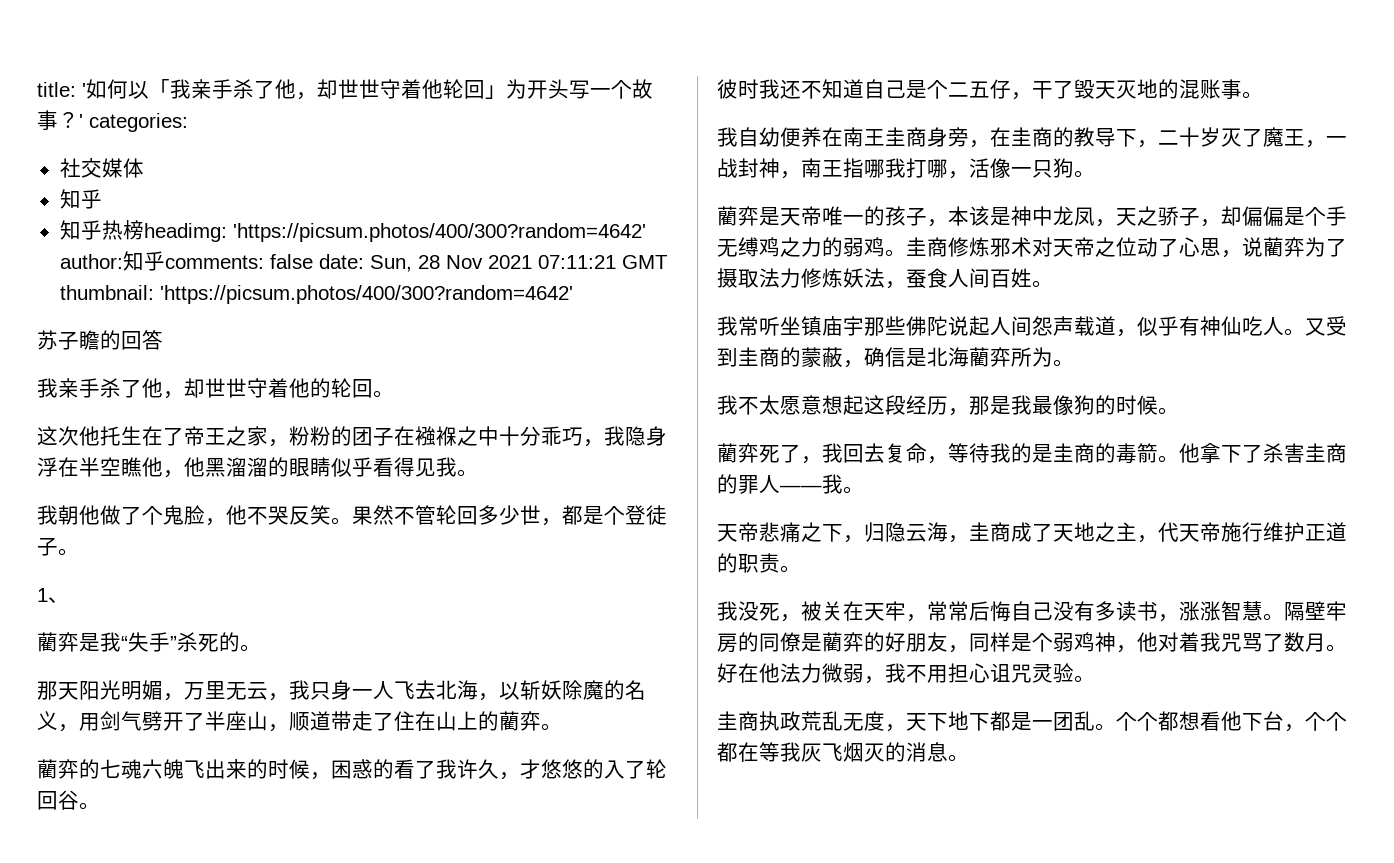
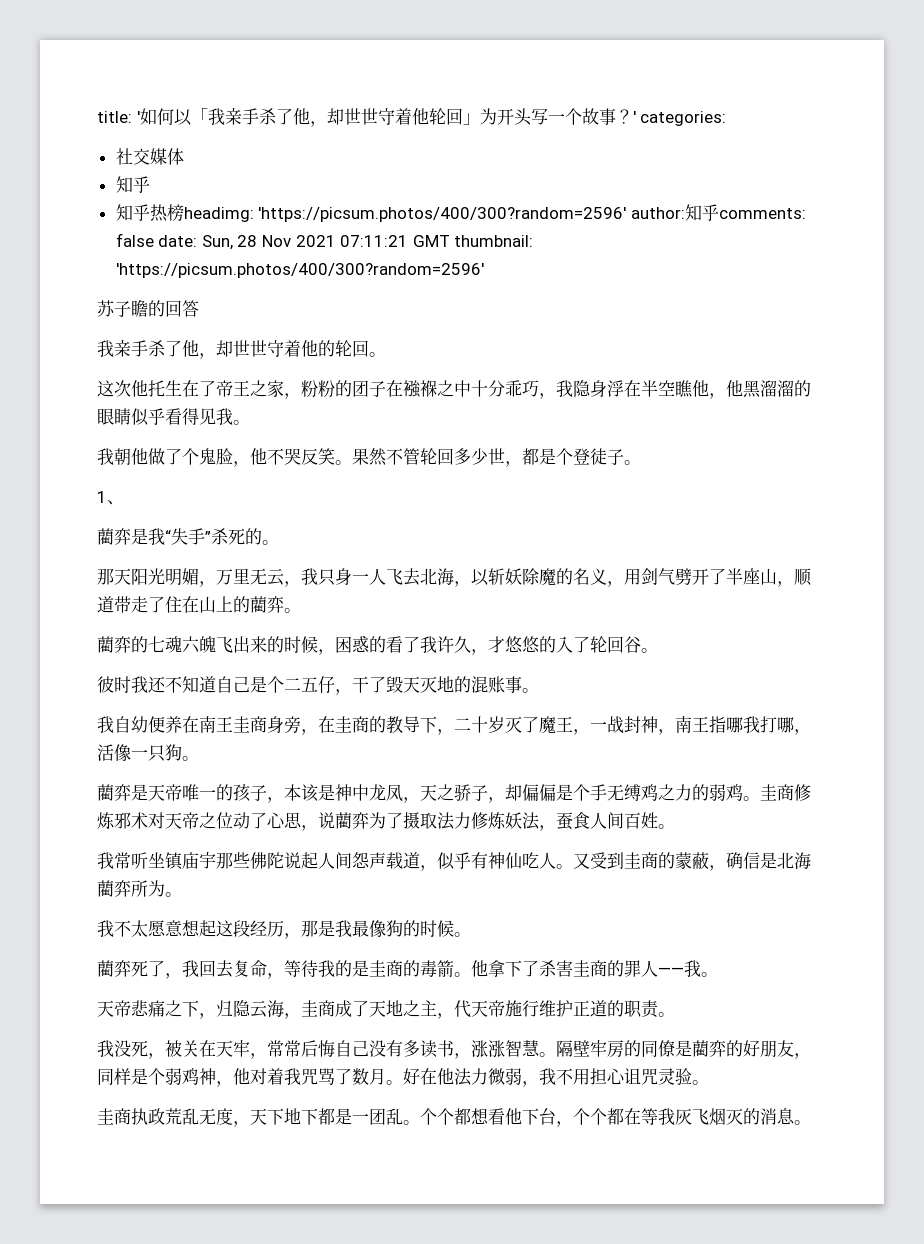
[232,223,646,242] 'https://picsum.photos/400/300?random=4642' -> [258,207,627,222] 'https://picsum.photos/400/300?random=2596'
[159,285,573,304] 'https://picsum.photos/400/300?random=4642' -> [115,263,484,278] 'https://picsum.photos/400/300?random=2596'

